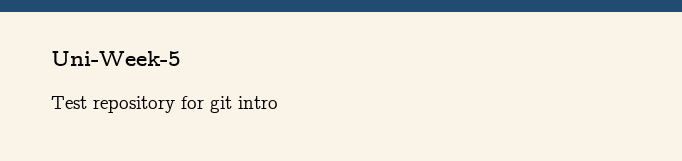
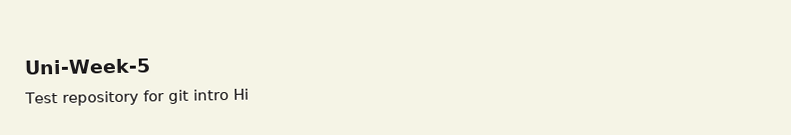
(278, 102) none -> [232,88,249,100] Hi

